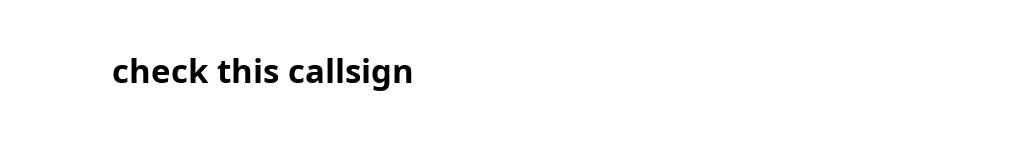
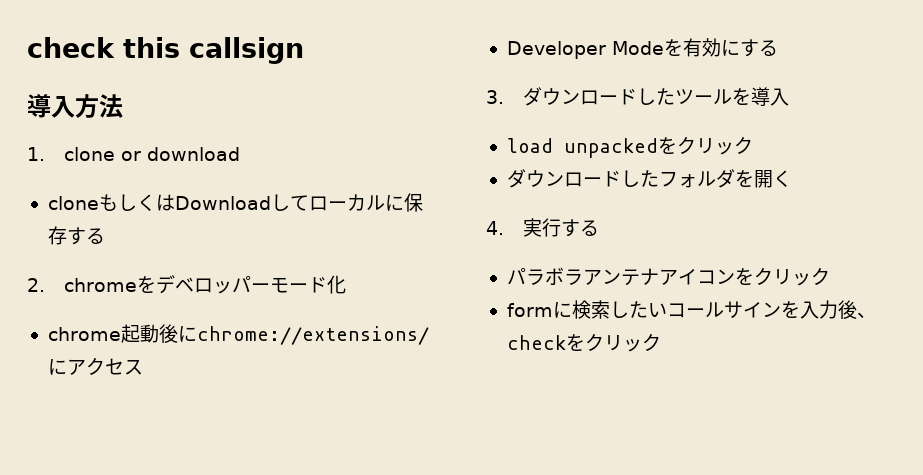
(414, 74) none -> [27,94,123,118] [27,147,240,161] [47,193,423,212] [47,226,105,245] [27,275,346,294] [47,324,429,345] [47,357,143,375] [506,38,778,59] [486,87,789,106] [506,136,753,158] [506,169,792,188] [486,218,599,237] [506,267,830,286] [506,300,876,319] [506,333,661,352] // 導入方法 // 1. clone or download // cloneもしくはDownloadしてローカルに保存する // 2. chromeをデベロッパーモード化 // chrome起動後にchrome://extensions/にアクセス // Developer Modeを有効にする // 3.ダウンロードしたツールを導入 // load unpackedをクリック // ダウンロードしたフォルダを開く // 4.実行する // パラボラアンテナアイコンをクリック // formに検索したいコールサインを入力後、checkをクリック

